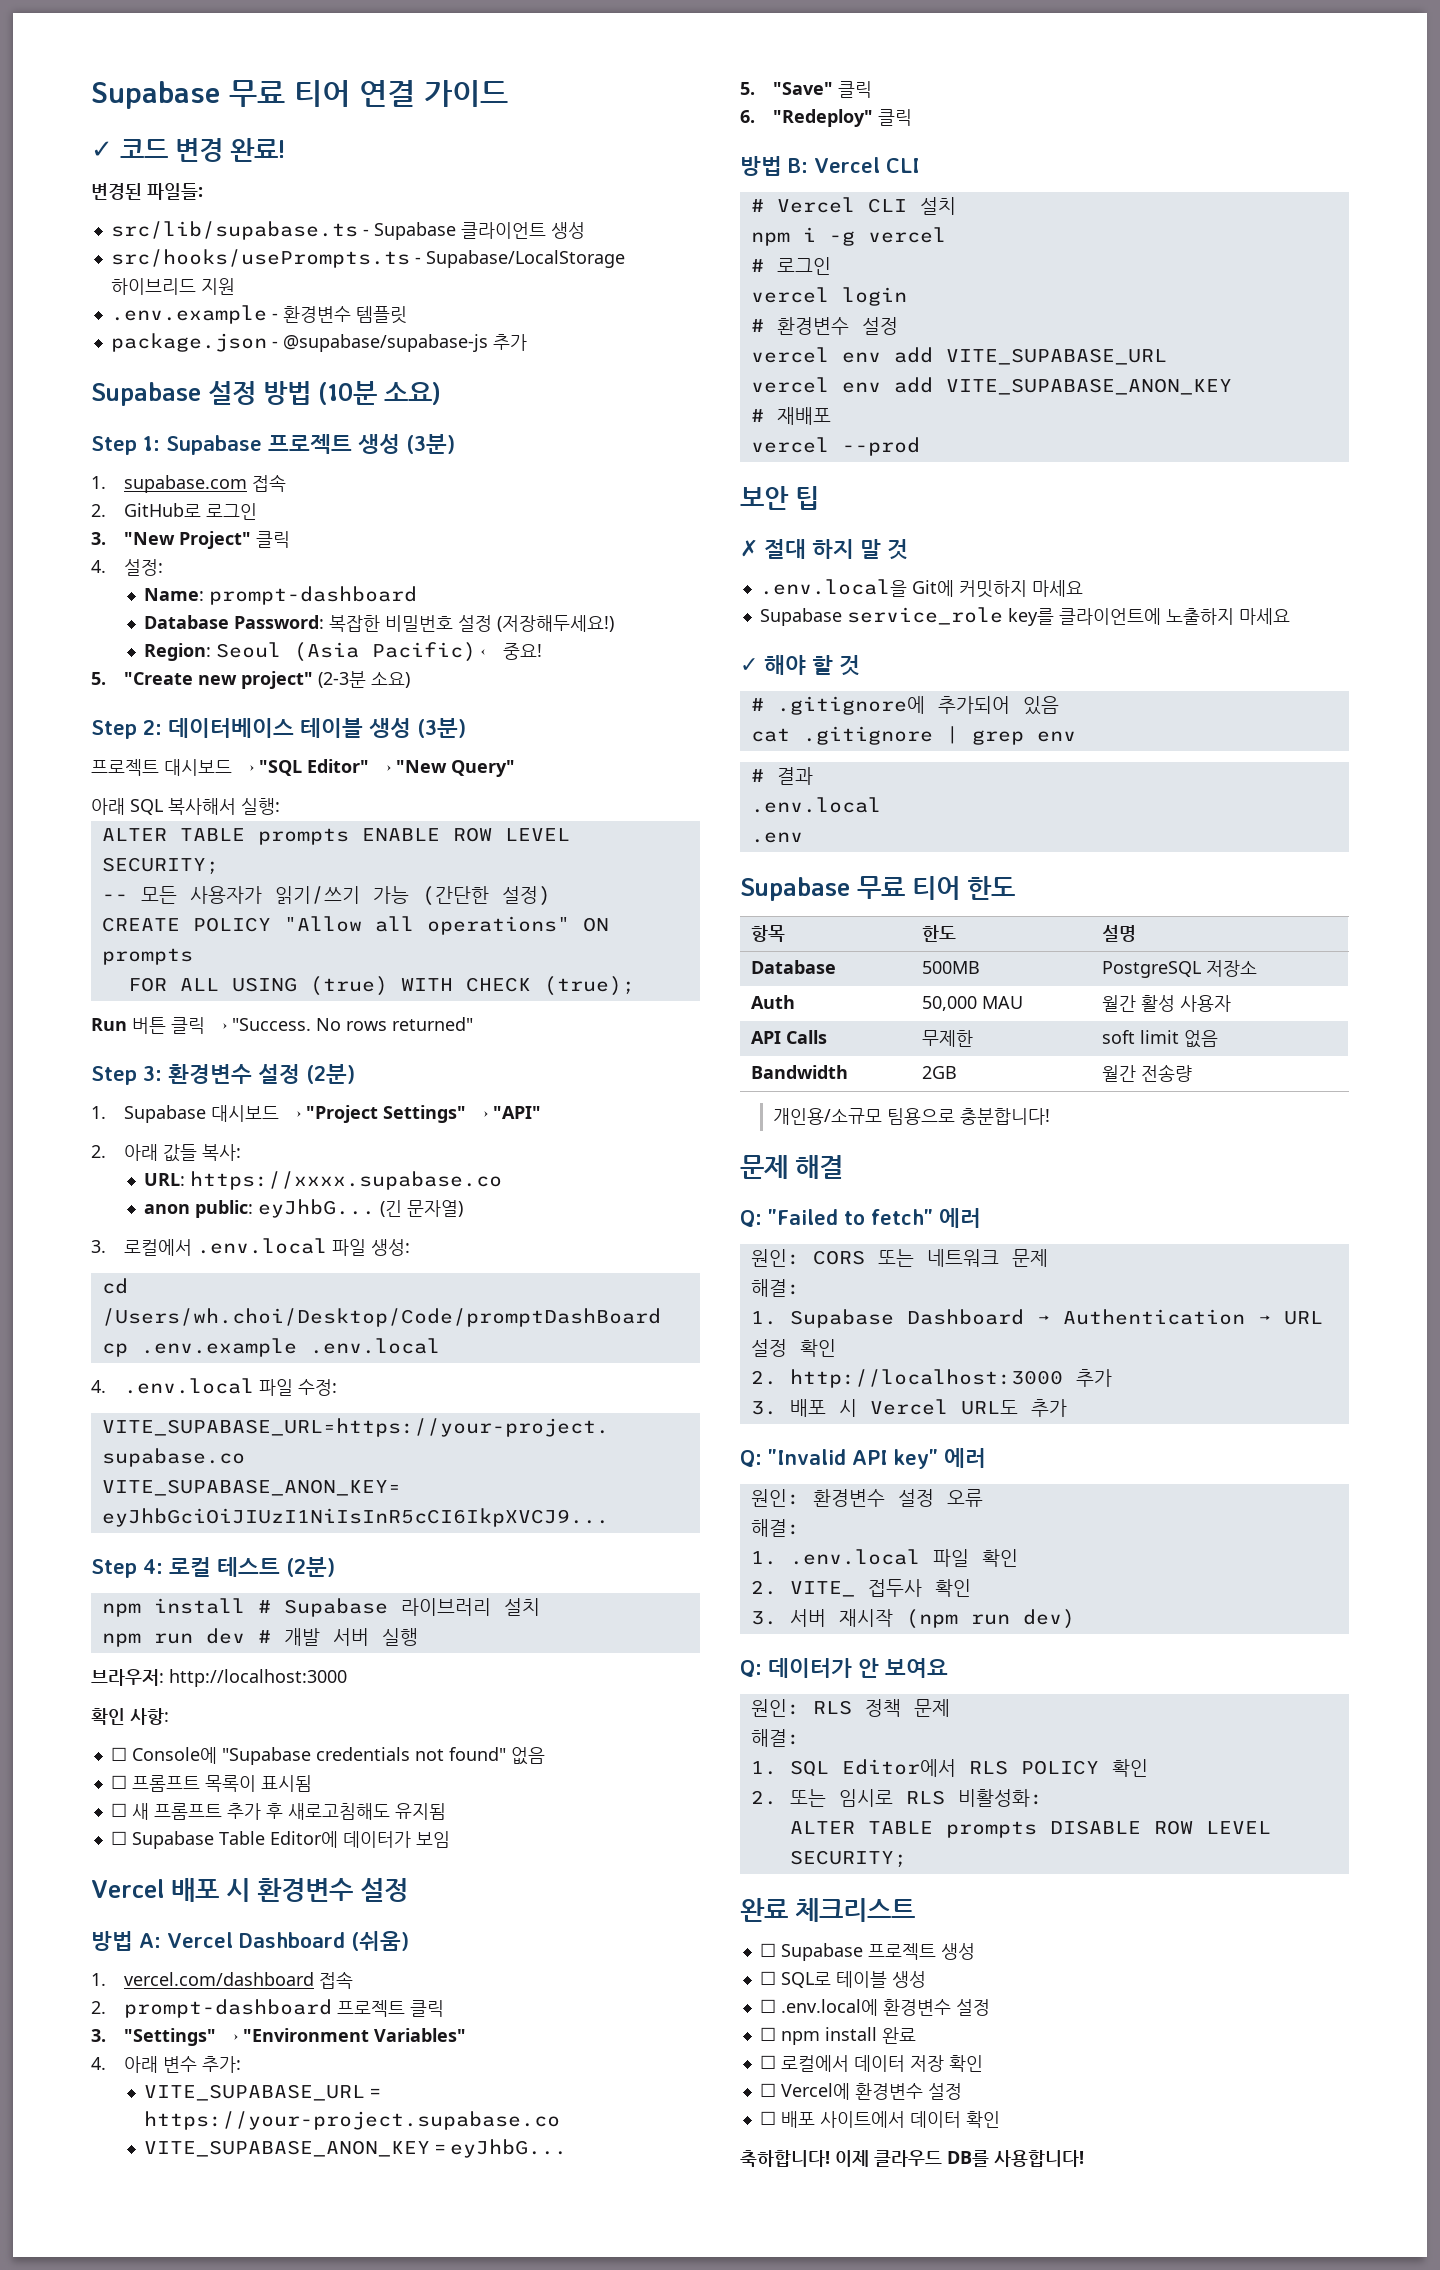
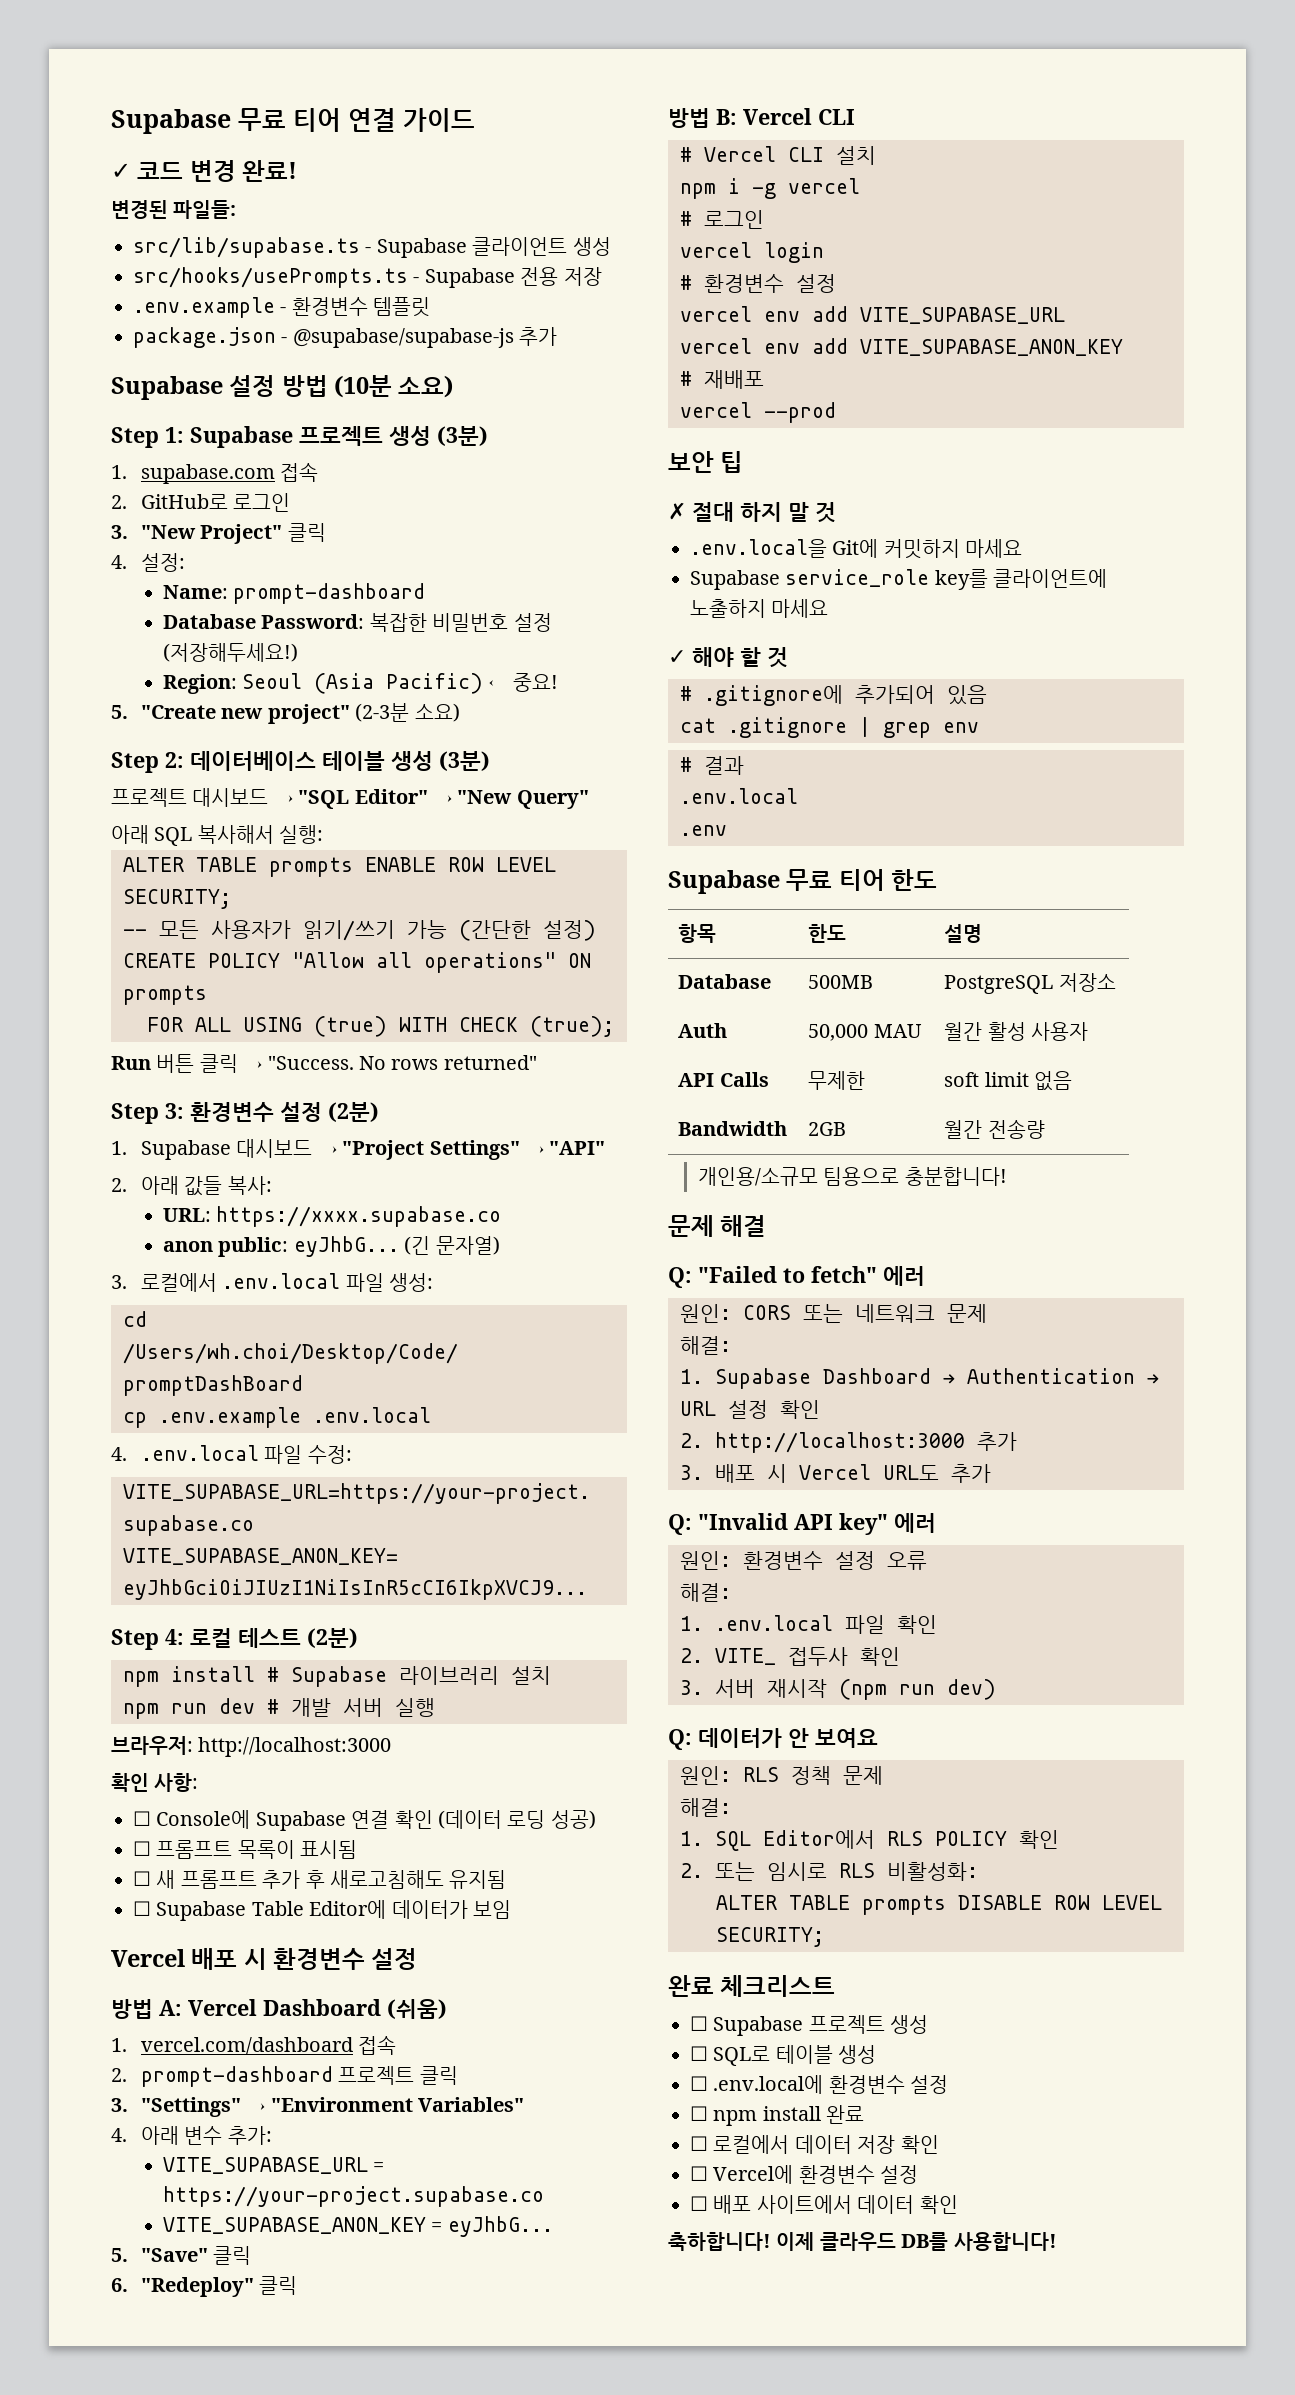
[425,250,625,268] [110,278,235,295] Supabase/LocalStorage 하이브리드 지원 -> [424,267,602,288] Supabase 전용 저장
[221,1747,545,1765] "Supabase credentials not found" 없음 -> [255,1810,596,1831] Supabase 연결 확인 (데이터 로딩 성공)

